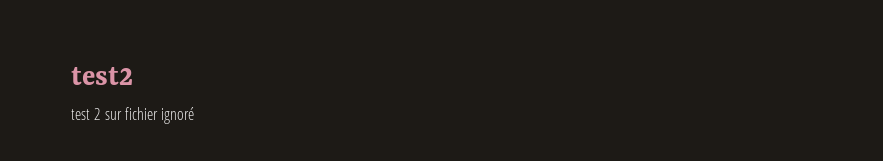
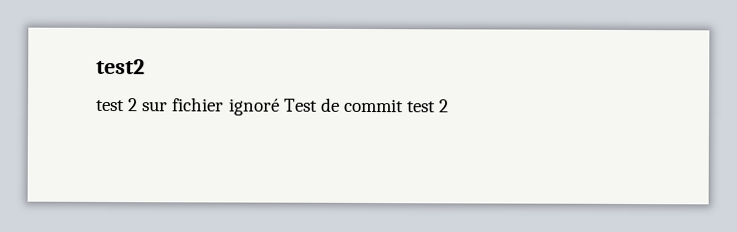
(195, 115) none -> [283,97,450,113] Test de commit test 2

